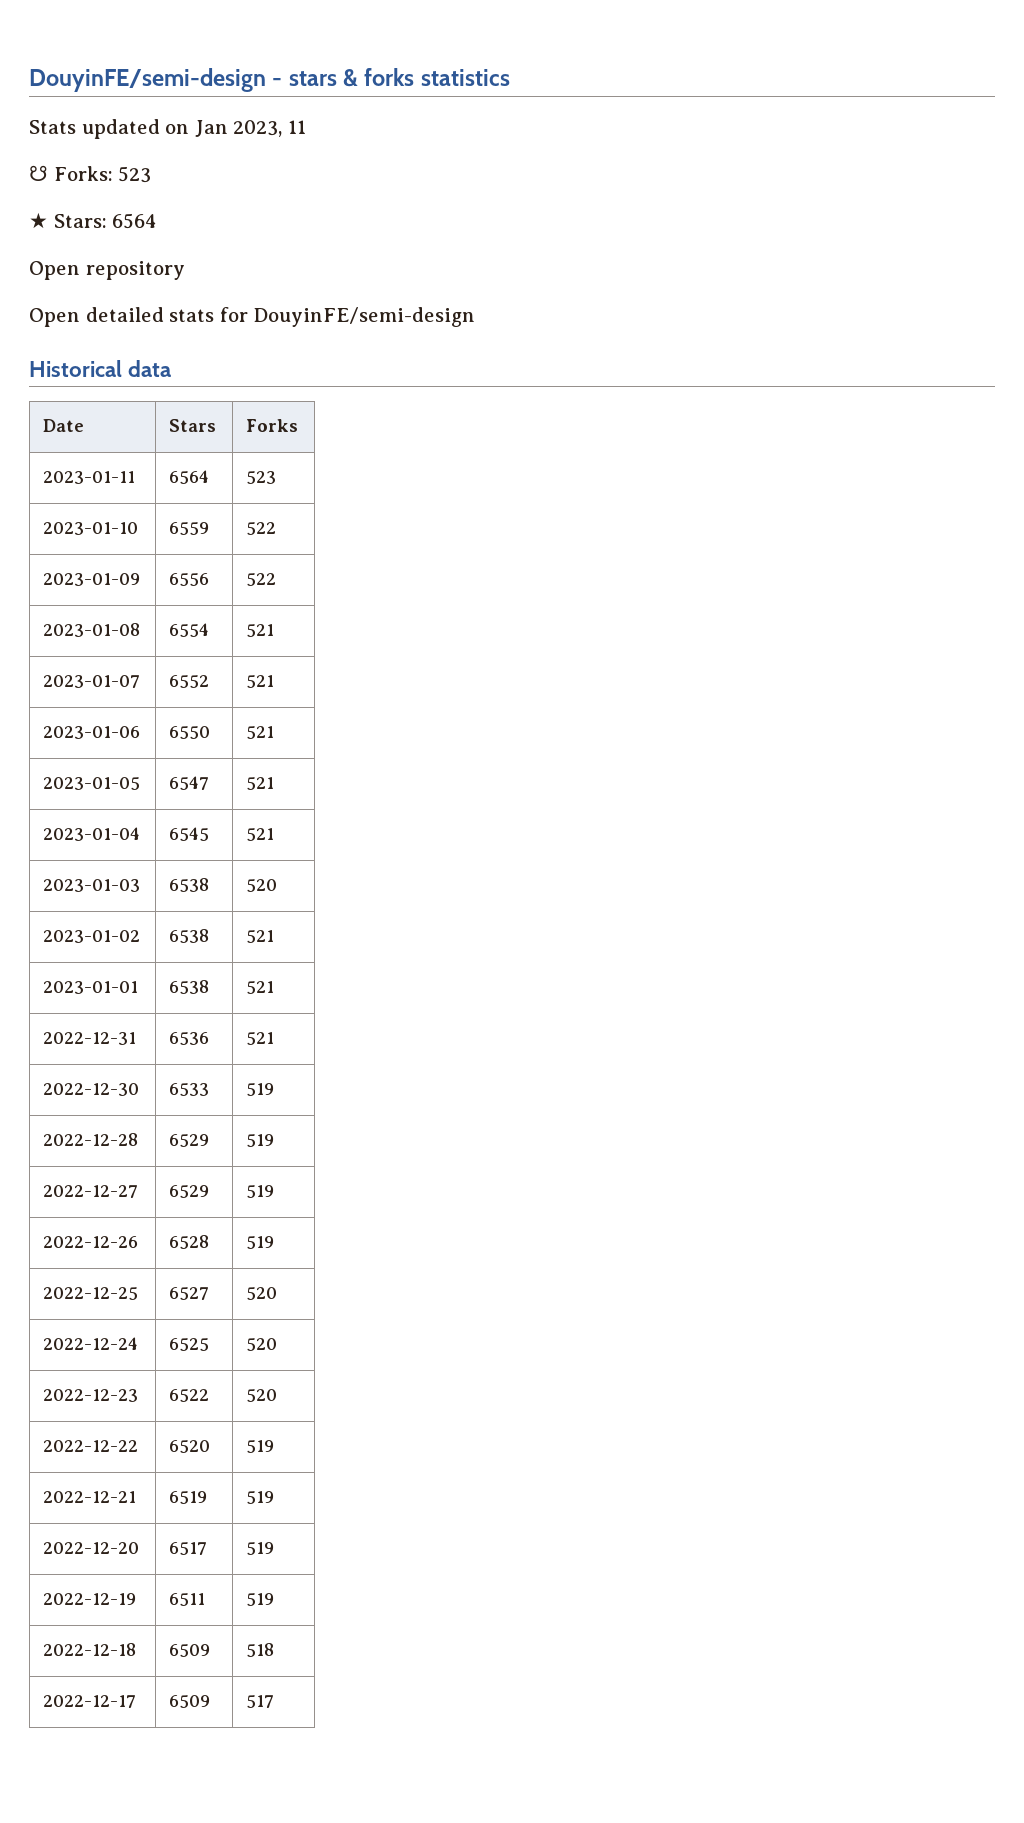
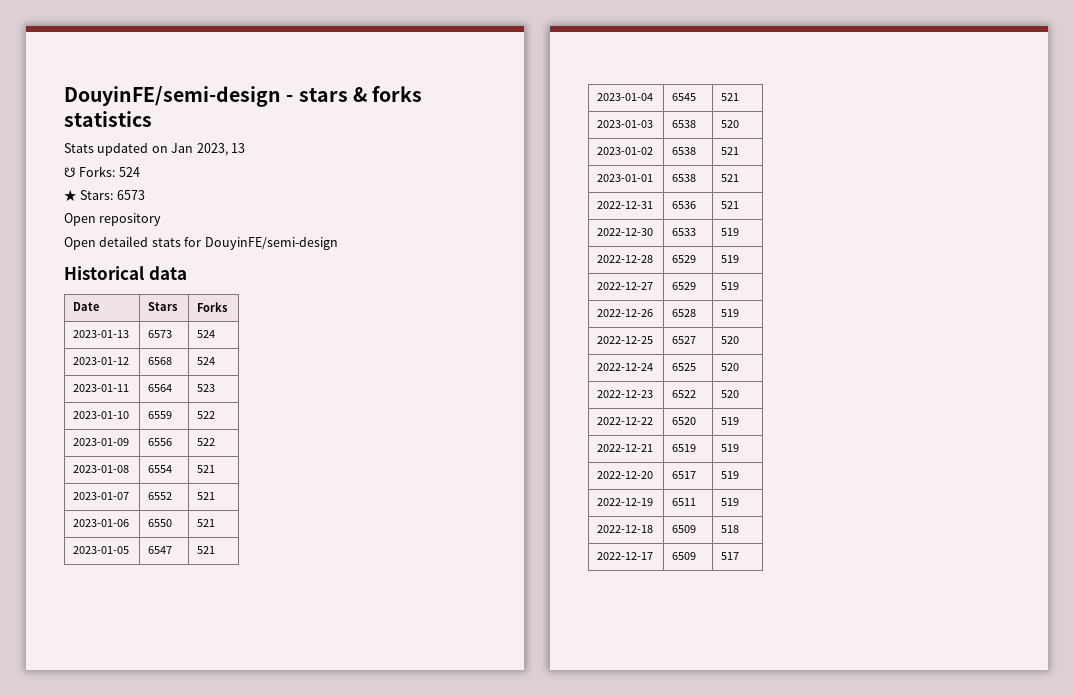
[287,120,306,134] 11 -> [230,143,245,153] 13
[118,166,152,183] 523 -> [118,167,140,177] 524
[112,213,158,229] 6564 -> [116,190,145,200] 6573
(299, 425) none -> [73,330,130,338] [148,330,173,338] [197,330,216,338] [73,357,130,365] [148,357,173,365] [197,357,216,365] // 2023-01-13 | 6573 | 524 // 2023-01-12 | 6568 | 524

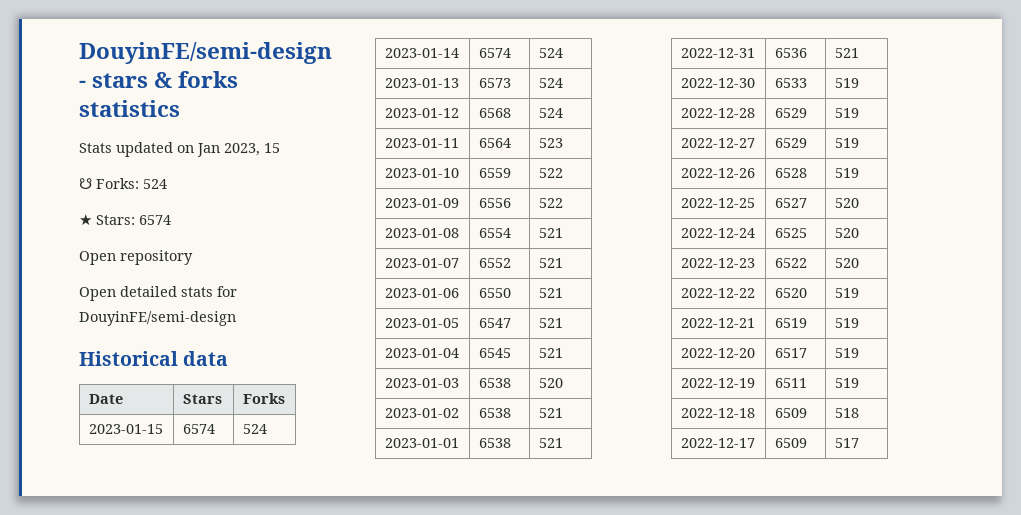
[230,143,245,153] 13 -> [264,143,280,153] 15
[116,190,145,200] 6573 -> [139,215,171,225] 6574
(229, 307) none -> [88,424,163,434] [182,424,215,434] [242,424,267,434] [384,48,459,58] [478,48,511,58] [538,48,563,58] // 2023-01-15 | 6574 | 524 // 2023-01-14 | 6574 | 524

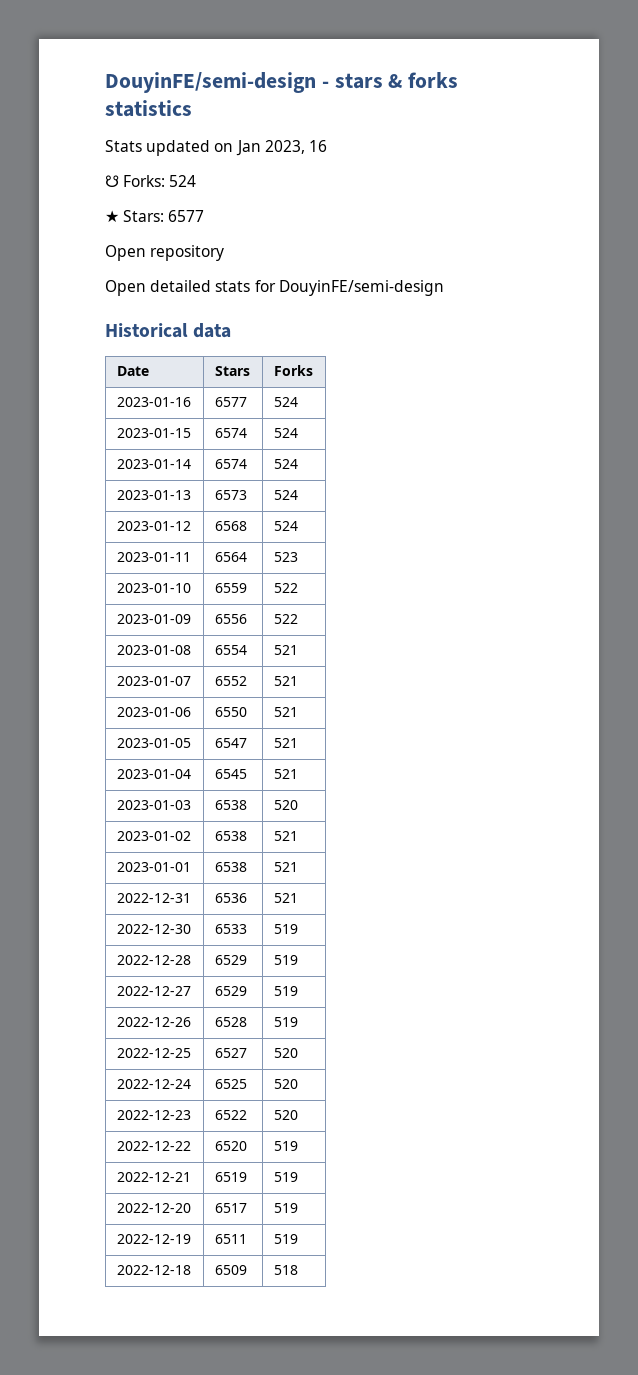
[264,143,280,153] 15 -> [308,140,327,152] 16
[139,215,171,225] 6574 -> [168,210,205,222] 6577
(285, 398) none -> [116,397,191,407] [214,397,247,407] [273,397,298,407] // 2023-01-16 | 6577 | 524
[680,438,755,448] [774,438,807,448] [834,438,859,448] // 2022-12-17 | 6509 | 517 -> (298, 1270) none

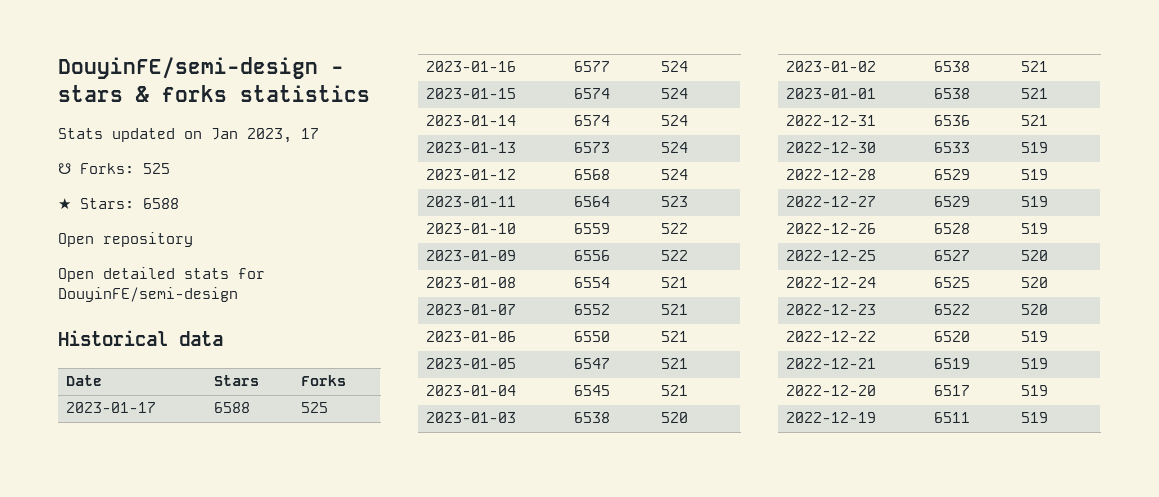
[308,140,327,152] 16 -> [301,128,319,139] 17
[169,175,197,187] 524 -> [143,163,170,174] 525
[168,210,205,222] 6577 -> [143,198,179,209] 6588
(313, 370) none -> [66,402,157,413] [214,402,251,413] [301,402,329,413] // 2023-01-17 | 6588 | 525
[116,1265,191,1275] [214,1265,247,1275] [273,1265,298,1275] // 2022-12-18 | 6509 | 518 -> (1049, 417) none

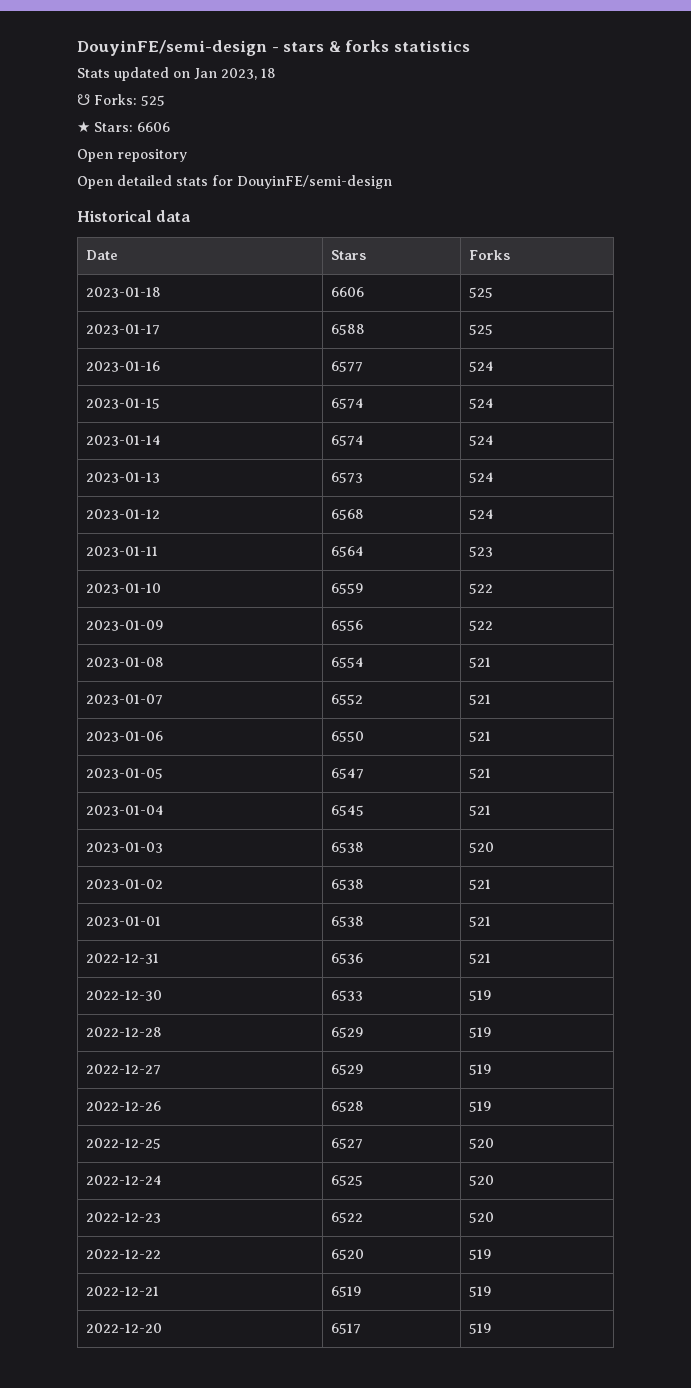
[301,128,319,139] 17 -> [261,68,276,78] 18
[143,198,179,209] 6588 -> [137,122,170,132] 6606
(347, 380) none -> [86,287,162,298] [331,287,365,297] [469,287,494,298] // 2023-01-18 | 6606 | 525
[786,412,877,423] [934,412,971,423] [1021,412,1049,423] // 2022-12-19 | 6511 | 519 -> (493, 1328) none

